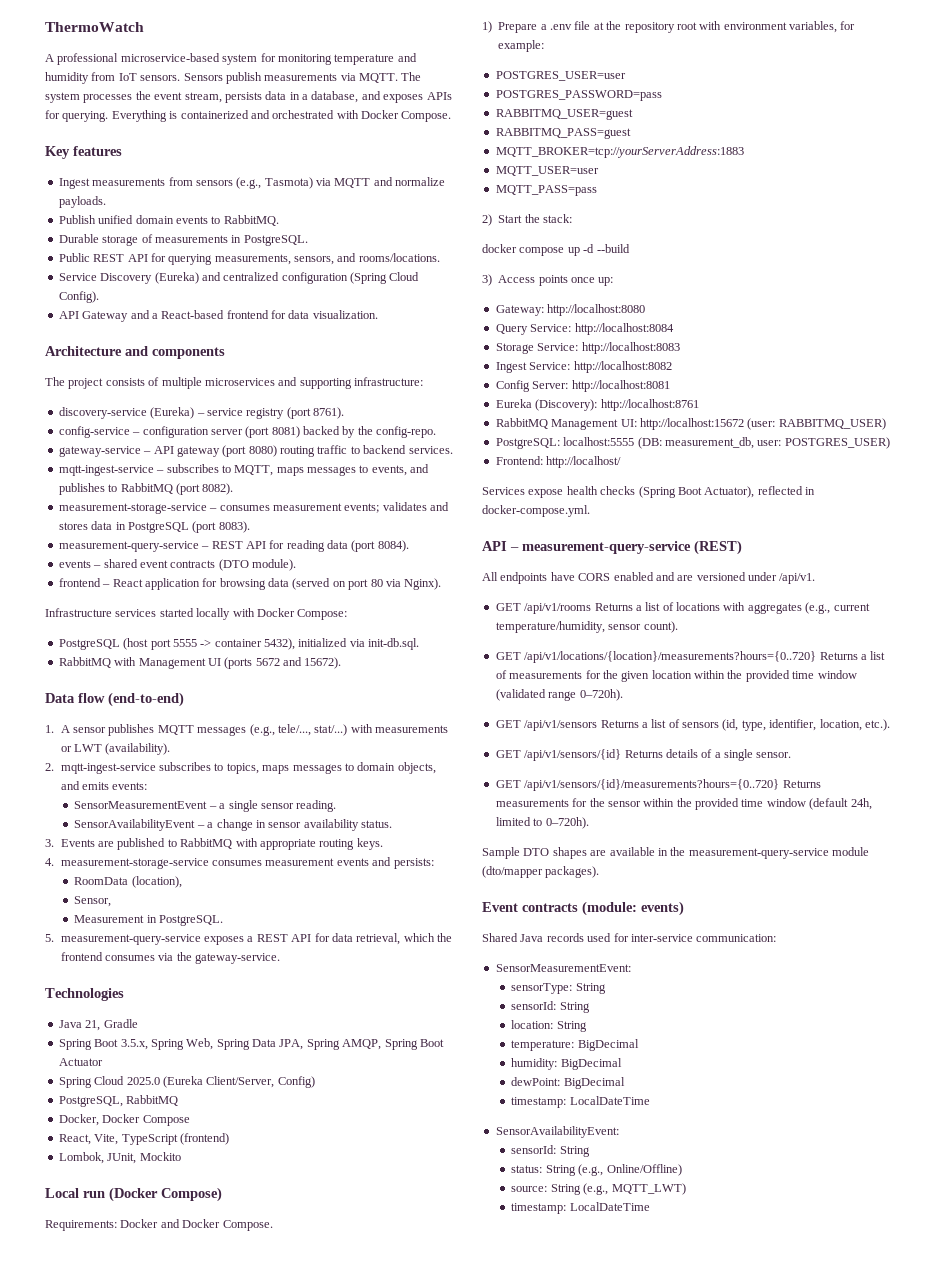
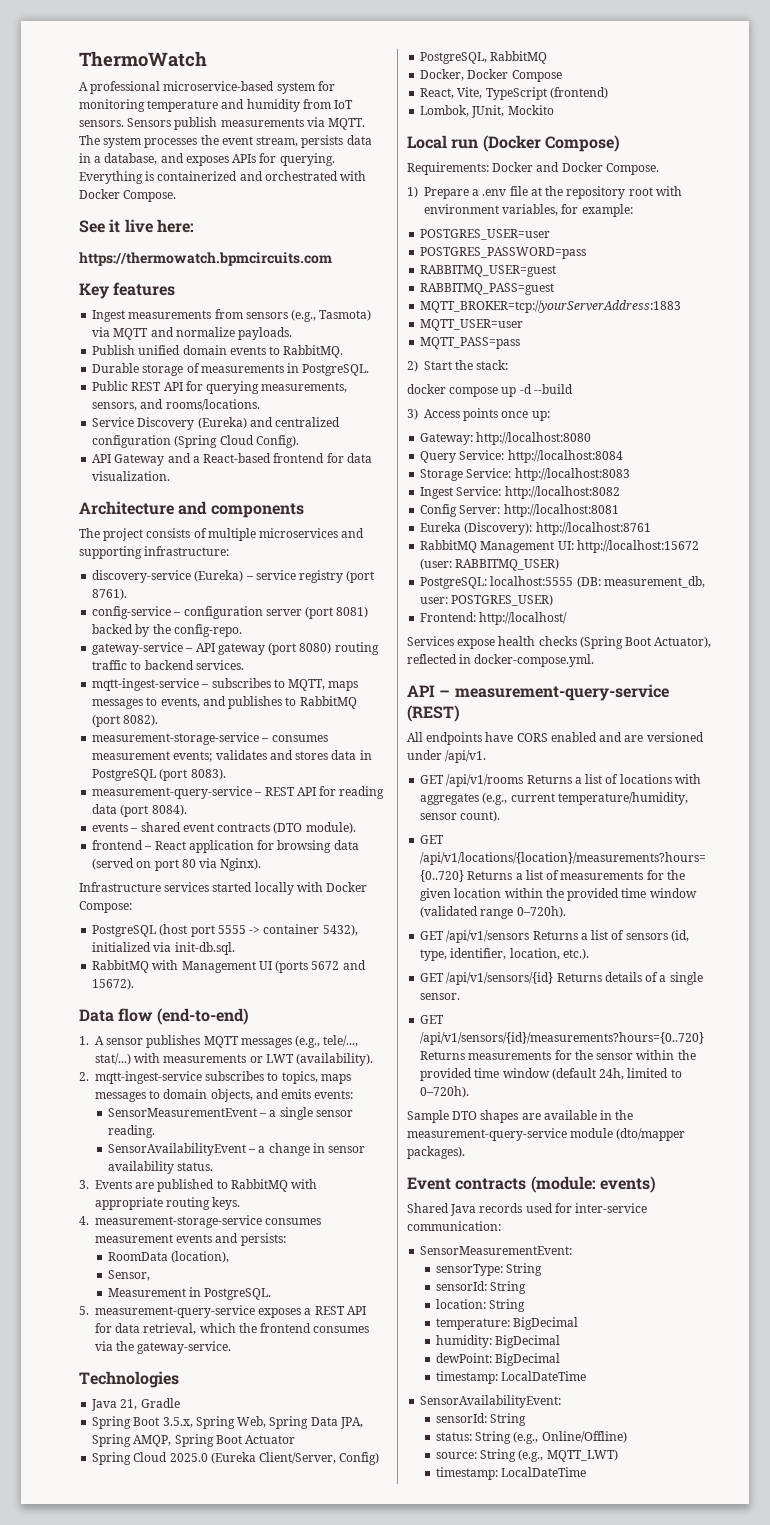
(452, 116) none -> [79,219,194,233] [79,252,332,266] // See it live here: // https://thermowatch.bpmcircuits.com

